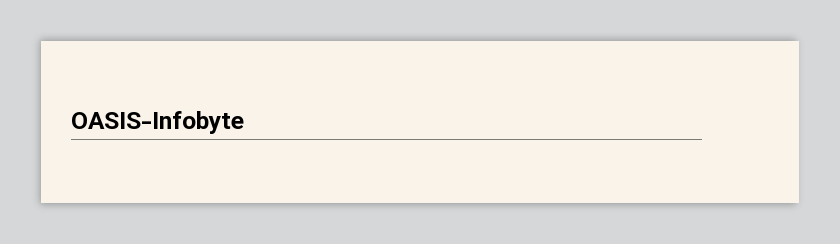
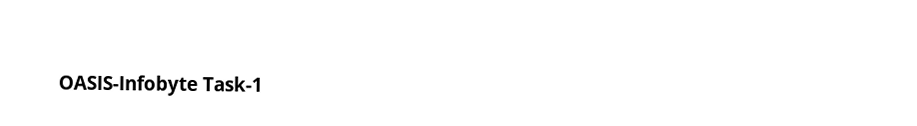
(244, 122) none -> [202,76,264,92] Task-1

